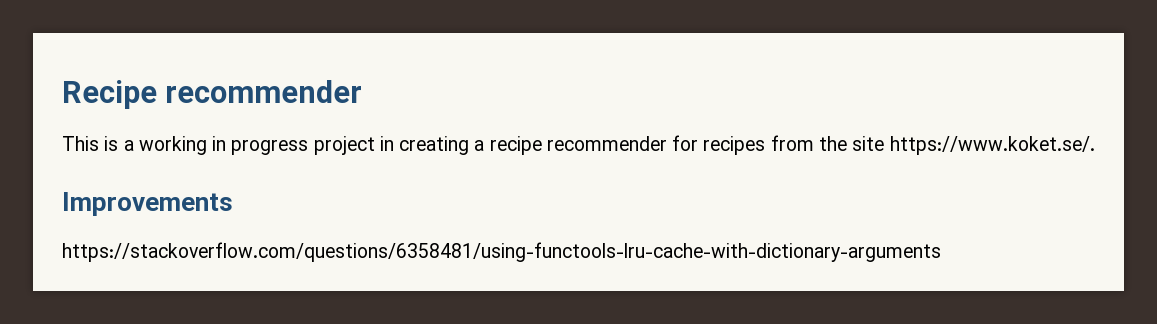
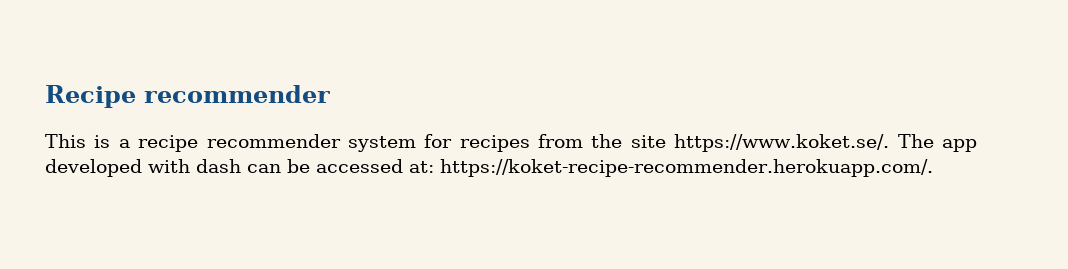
[138,136,485,155] working in progress project in creating a -> (130, 143) none
(667, 143) none -> [347,136,416,152] system
[62,192,233,216] [62,242,941,262] // Improvements // https://stackoverflow.com/questions/6358481/using-functools-lru-cache-with-dictionary-arguments -> [897,134,978,152] [45,159,933,177] The app developed with dash can be accessed at: https://koket-recipe-recommender.herokuapp.com/.

